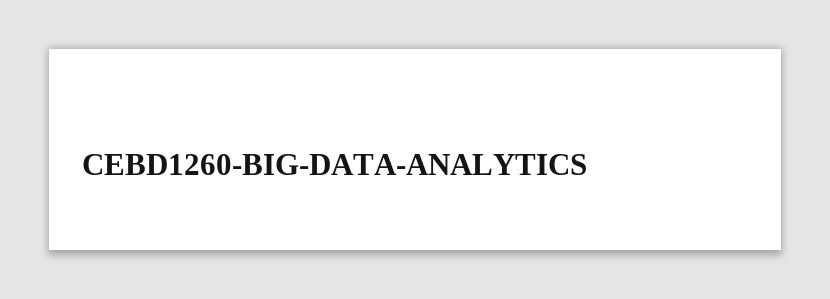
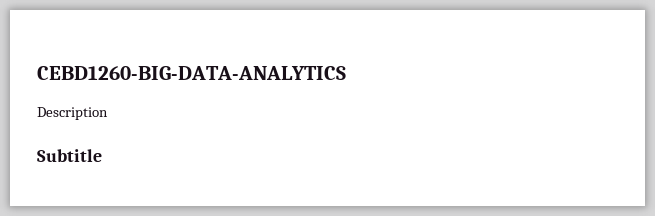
(587, 164) none -> [37,107,108,120] [37,149,102,162] // Description // Subtitle

